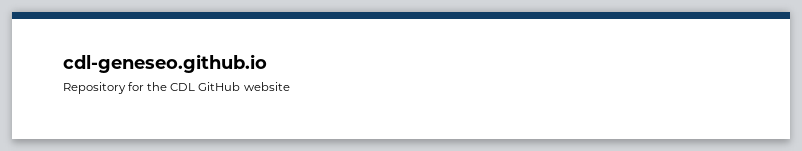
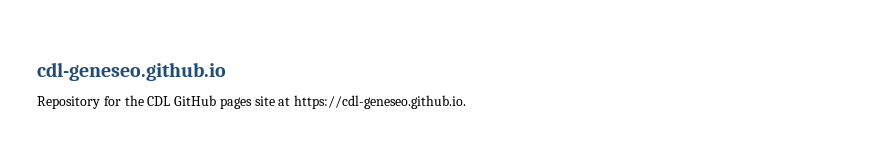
[243,82,290,91] website -> [219,95,467,109] pages site at https://cdl-geneseo.github.io.

